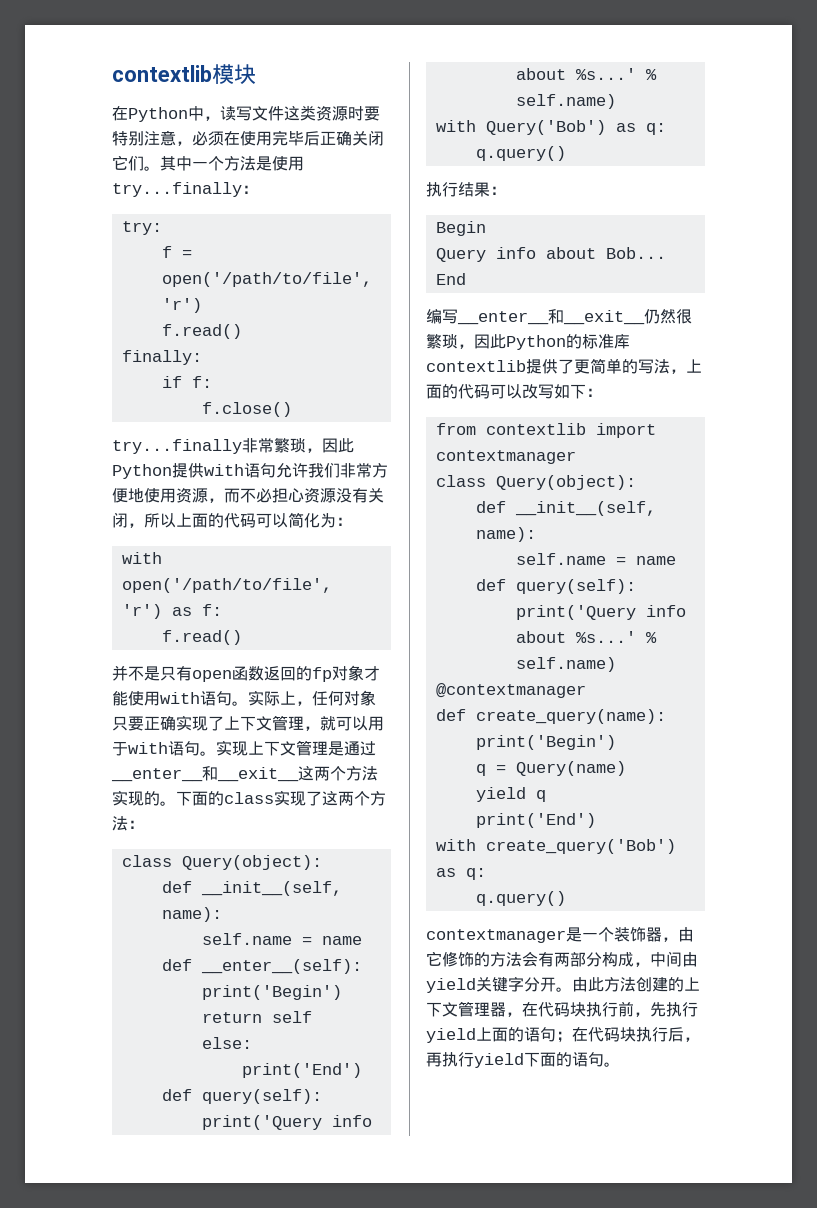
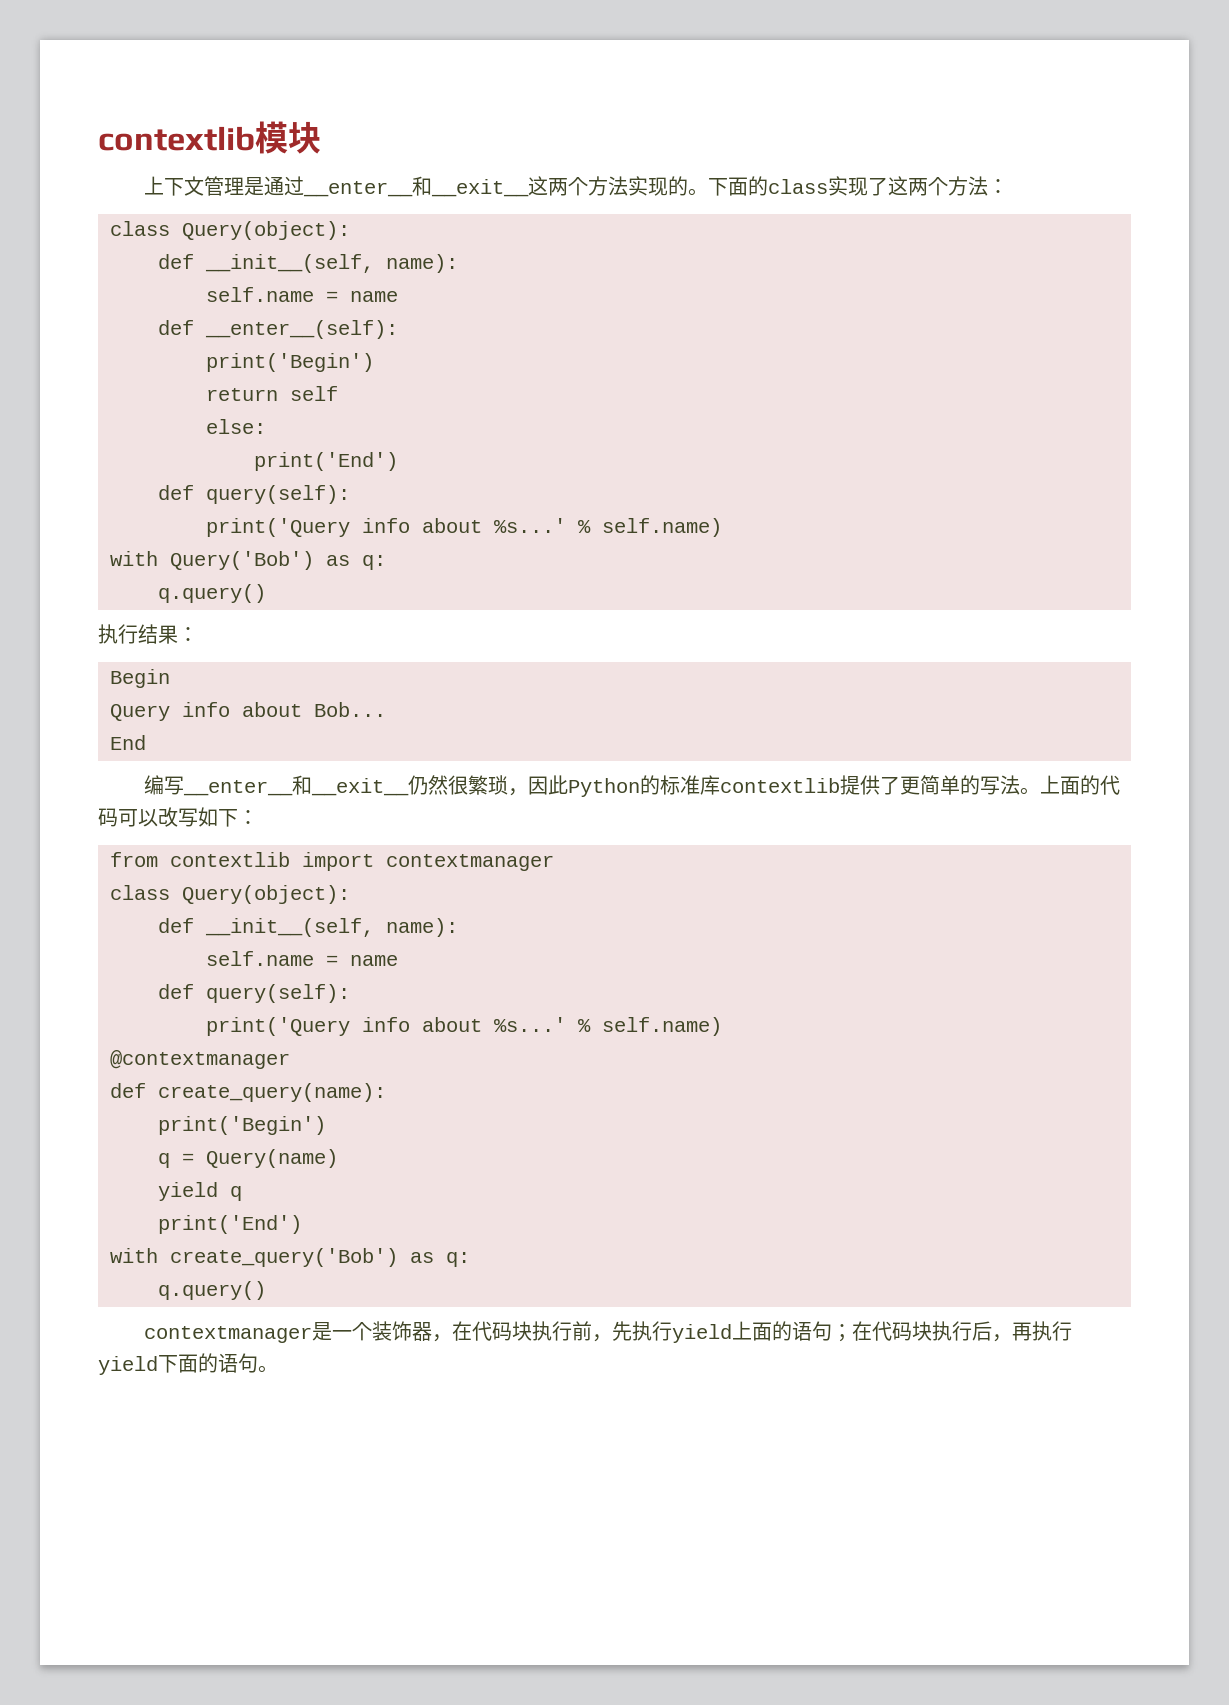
[112,105,380,122] [112,130,384,146] [112,155,304,171] [112,182,258,197] [121,221,162,235] [161,246,192,258] [161,272,372,287] [161,298,202,313] [161,324,242,339] [121,350,202,365] [161,376,212,388] [201,402,292,417] [112,438,354,454] [112,463,388,479] [112,488,384,503] [112,512,352,528] [121,552,162,564] [121,578,332,593] [121,604,222,619] [161,630,242,645] [112,665,380,682] [112,690,376,706] [112,715,384,731] [112,740,248,756] 在Python中，读写文件这类资源时要特别注意，必须在使用完毕后正确关闭它们。其中一个方法是使用try...finally： // try: // f = open('/path/to/file', 'r') // f.read() // finally: // if f: // f.close() // try...finally非常繁琐，因此Python提供with语句允许我们非常方便地使用资源，而不必担心资源没有关闭，所以上面的代码可以简化为： // with open('/path/to/file', 'r') as f: // f.read() // 并不是只有open函数返回的fp对象才能使用with语句。实际上，任何对象只要正确实现了上下文管理，就可以用于with语句。实现 -> (321, 137) none
[670,369,686,374] ， -> [1020,787,1041,795] 。
[678,927,694,942] [426,951,698,967] [426,976,700,993] [426,1001,522,1017] 由它修饰的方法会有两部分构成，中间由yield关键字分开。由此方法创建的上下文管理器， -> (453, 1338) none

